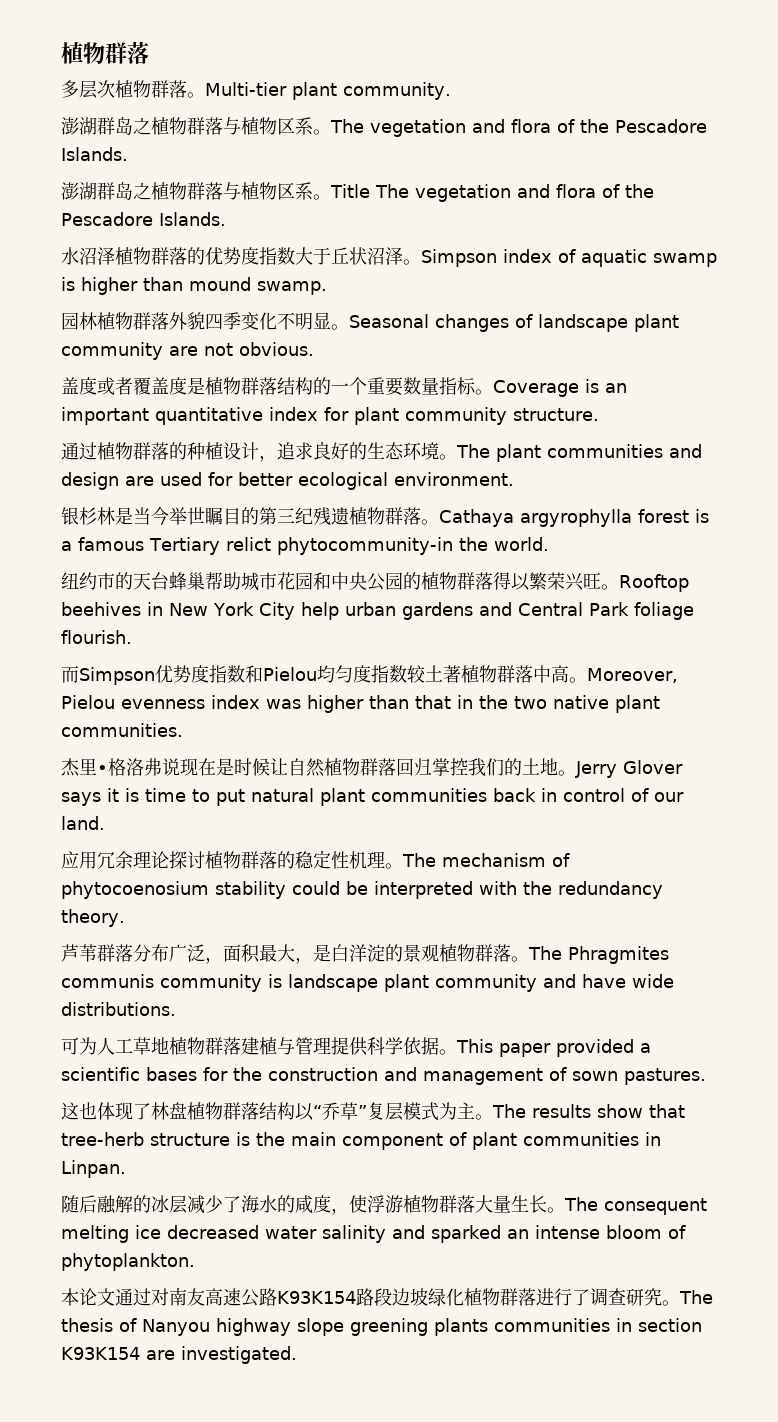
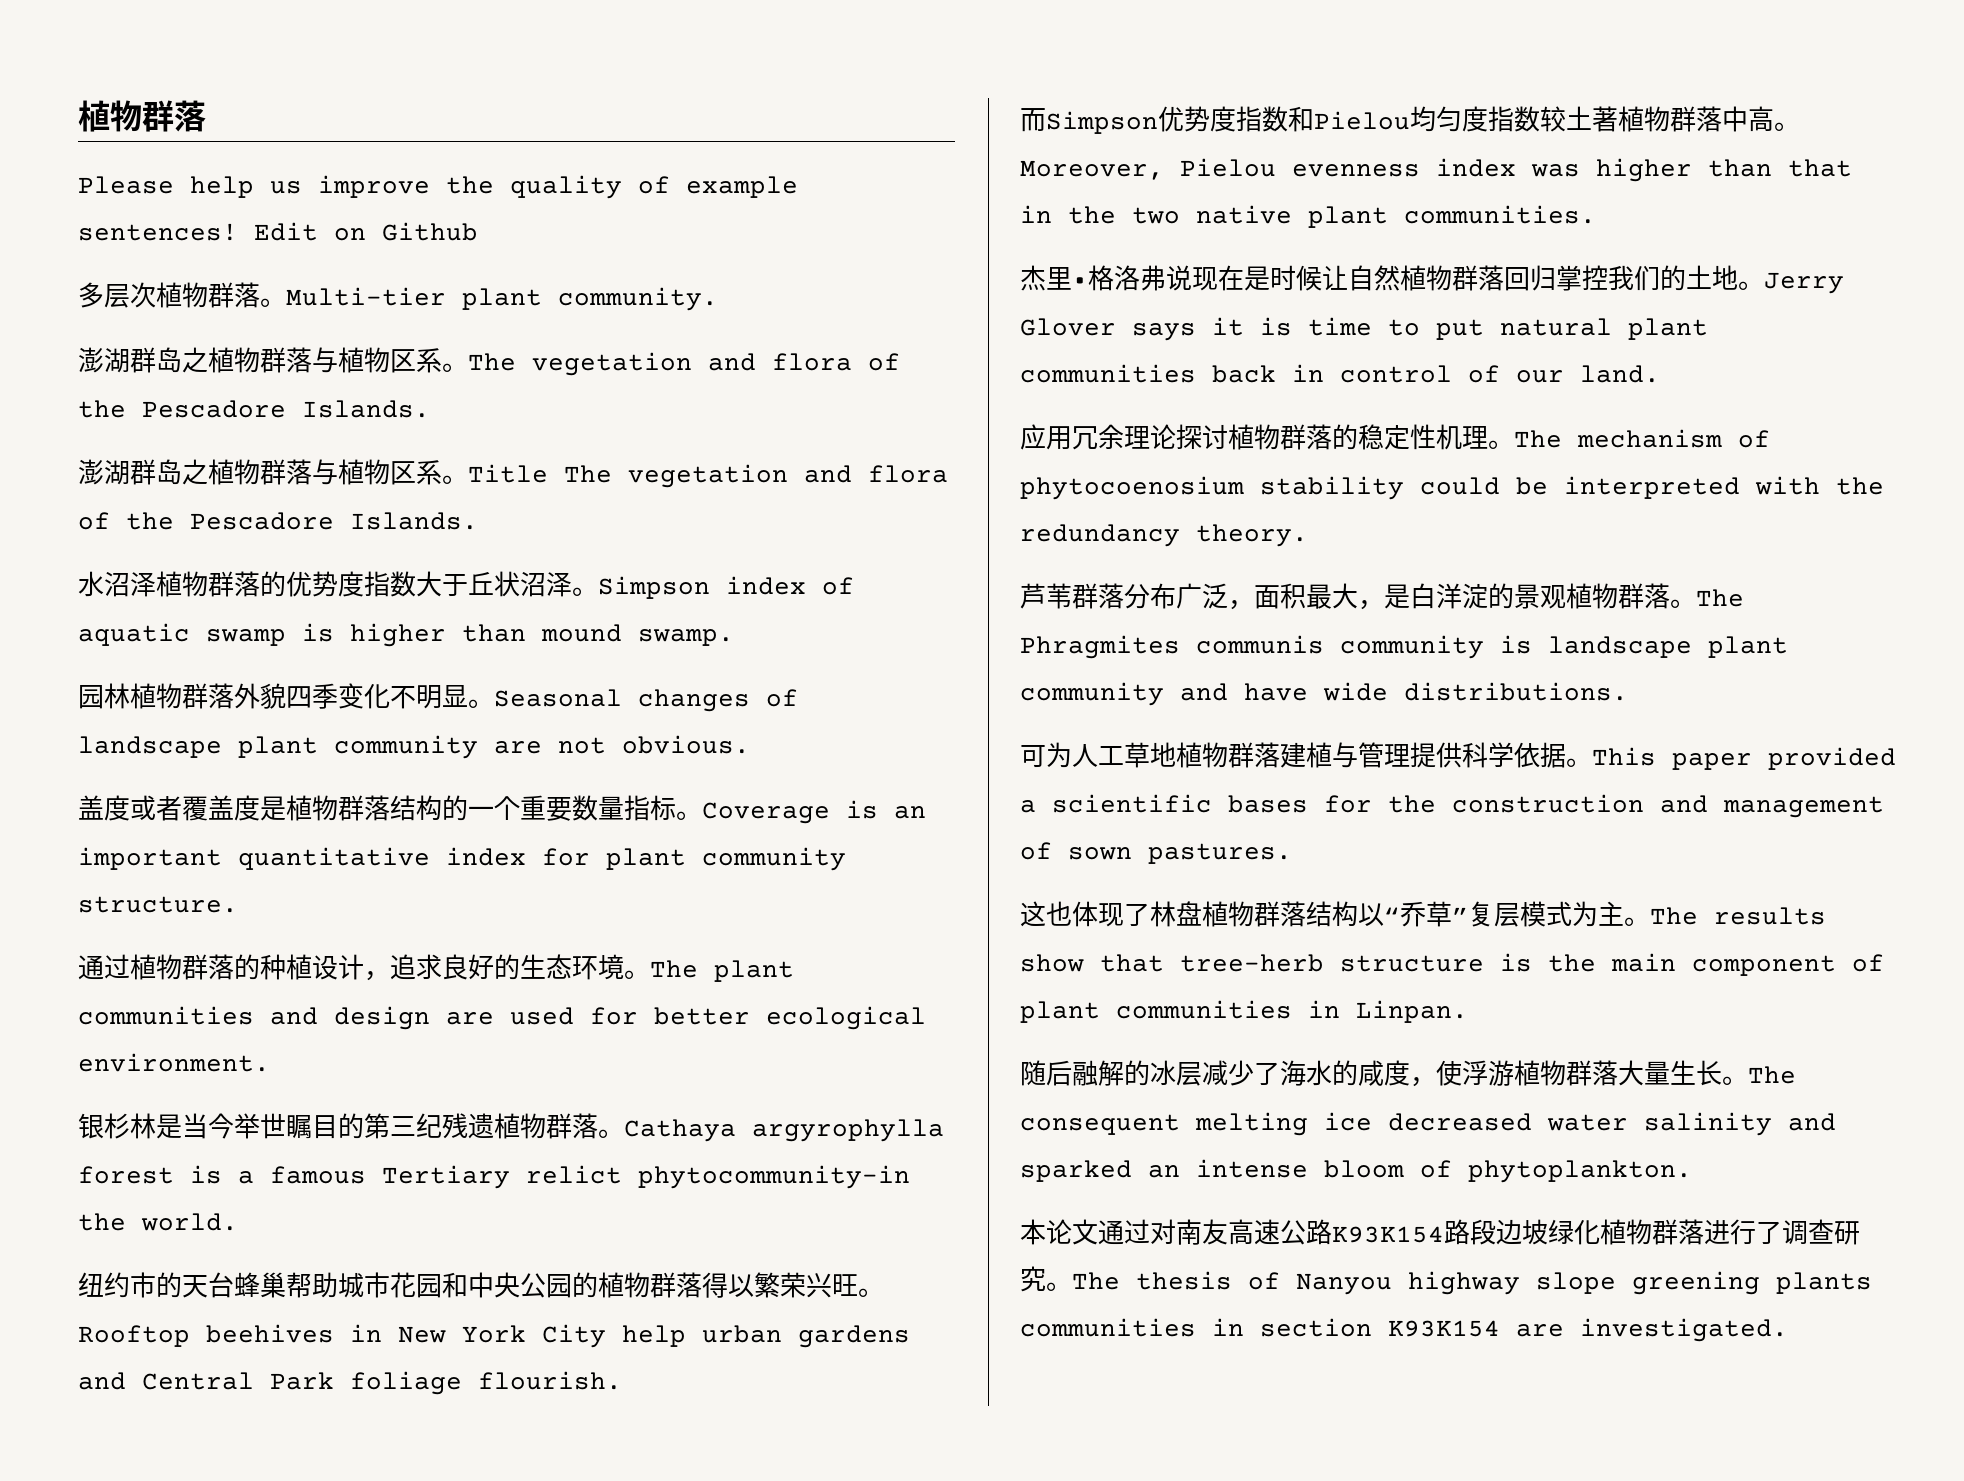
[61,41,149,64] 植物群落 -> [78,100,206,132] [78,175,798,199] [78,222,478,241] 植物群落 // Please help us improve the quality of example sentences! Edit on Github

